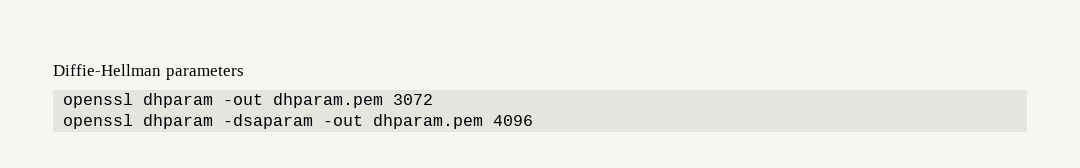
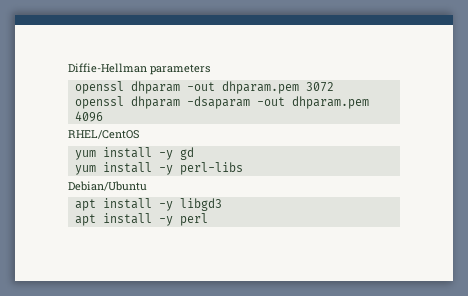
(534, 120) none -> [68,130,139,139] [74,147,194,160] [74,162,243,175] [68,181,147,191] [74,198,222,211] [74,213,208,226] // RHEL/CentOS // yum install -y gd // yum install -y perl-libs // Debian/Ubuntu // apt install -y libgd3 // apt install -y perl

